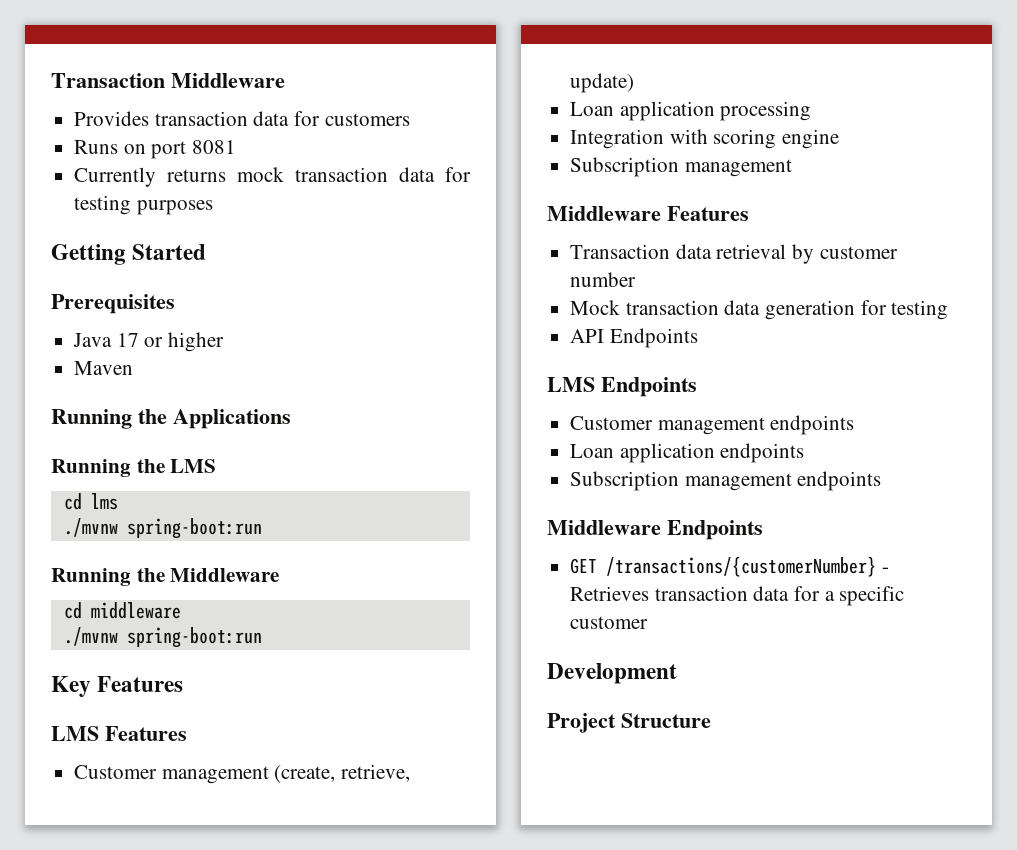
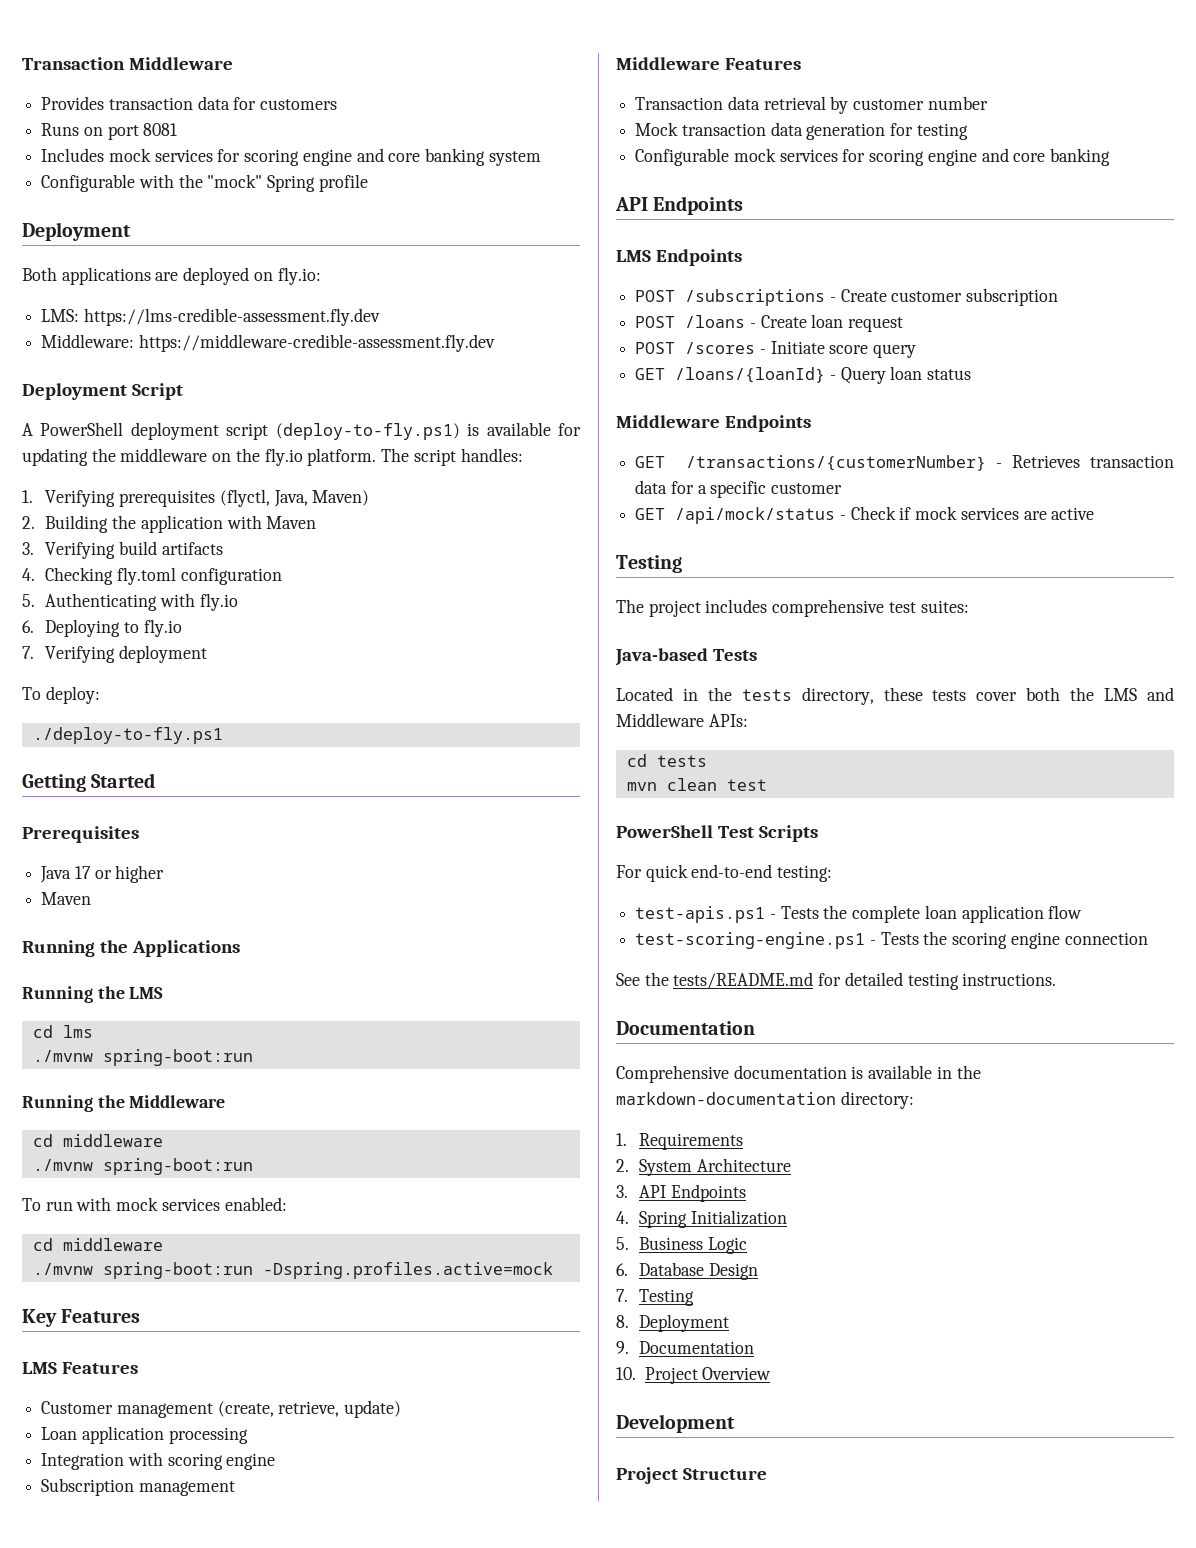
[74,167,471,187] [74,195,213,215] Currently returns mock transaction data for testing purposes -> [41,148,541,166] [41,174,368,192] [22,222,131,241] [22,267,321,285] [41,308,380,326] [41,334,495,352] [22,383,183,400] [22,422,582,440] [22,448,523,466] [22,489,370,507] [22,515,317,533] [22,541,223,559] [22,567,282,585] [22,593,238,611] [22,619,182,637] [22,645,208,663] [22,686,100,704] [32,727,223,744] Includes mock services for scoring engine and core banking system // Configurable with the "mock" Spring profile // Deployment // Both applications are deployed on fly.io: // LMS: https://lms-credible-assessment.fly.dev // Middleware: https://middleware-credible-assessment.fly.dev // Deployment Script // A PowerShell deployment script (deploy-to-fly.ps1) is available for updating the middleware on the fly.io platform. The script handles: // 1. Verifying prerequisites (flyctl, Java, Maven) // 2. Building the application with Maven // 3. Verifying build artifacts // 4. Checking fly.toml configuration // 5. Authenticating with fly.io // 6. Deploying to fly.io // 7. Verifying deployment // To deploy: // ./deploy-to-fly.ps1
(262, 637) none -> [22,1197,287,1211] [32,1238,163,1251] [32,1262,553,1279] // To run with mock services enabled: // cd middleware // ./mvnw spring-boot:run -Dspring.profiles.active=mock
[570,328,698,348] [547,377,697,397] [570,415,855,435] [570,443,805,463] [570,471,882,491] API Endpoints // LMS Endpoints // Customer management endpoints // Loan application endpoints // Subscription management endpoints -> [635,148,1111,166] [615,196,744,215] [616,249,742,266] [635,288,1059,306] [635,314,904,332] [635,341,917,358] [635,366,972,384] Configurable mock services for scoring engine and core banking // API Endpoints // LMS Endpoints // POST /subscriptions - Create customer subscription // POST /loans - Create loan request // POST /scores - Initiate score query // GET /loans/{loanId} - Query loan status
(649, 622) none -> [635,506,1095,524] [616,555,682,573] [616,599,969,617] [615,648,757,666] [616,687,1174,705] [616,713,748,727] [626,754,707,767] [626,778,767,791] [616,825,818,842] [616,864,833,882] [635,905,1083,923] [635,931,1148,949] [616,972,1057,990] [616,1021,755,1035] [616,1065,981,1083] [616,1091,914,1109] [616,1133,744,1150] [616,1158,792,1176] [616,1184,747,1202] [616,1210,788,1228] [616,1237,748,1254] [616,1262,759,1280] [616,1289,695,1306] [616,1314,730,1332] [616,1341,755,1354] [616,1367,772,1384] // GET /api/mock/status - Check if mock services are active // Testing // The project includes comprehensive test suites: // Java-based Tests // Located in the tests directory, these tests cover both the LMS and Middleware APIs: // cd tests // mvn clean test // PowerShell Test Scripts // For quick end-to-end testing: // test-apis.ps1 - Tests the complete loan application flow // test-scoring-engine.ps1 - Tests the scoring engine connection // See the tests/README.md for detailed testing instructions. // Documentation // Comprehensive documentation is available in the markdown-documentation directory: // 1. Requirements // 2. System Architecture // 3. API Endpoints // 4. Spring Initialization // 5. Business Logic // 6. Database Design // 7. Testing // 8. Deployment // 9. Documentation // 10. Project Overview

